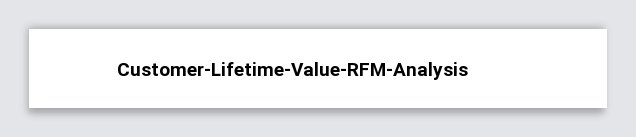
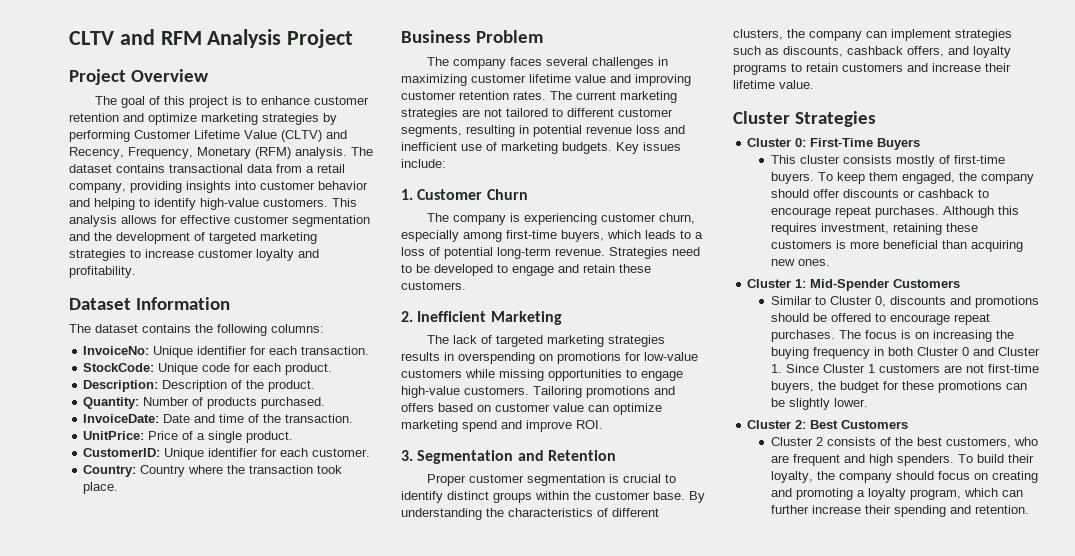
[117,62,468,80] Customer-Lifetime-Value-RFM-Analysis -> [69,29,354,48] [69,69,209,85] [95,96,370,108] [69,113,337,125] [69,130,347,142] [69,147,373,159] [69,164,345,173] [69,181,368,193] [69,198,357,210] [69,215,370,227] [69,232,317,244] [69,249,319,261] [69,266,136,278] [69,297,230,310] [69,324,324,336] [83,346,370,358] [83,363,333,375] [83,380,316,392] [83,397,326,409] [83,414,354,423] [83,431,294,443] [83,448,371,460] [83,465,343,477] [83,482,119,494] [401,30,543,43] [427,57,669,69] [401,74,691,86] [401,91,677,103] [401,108,673,120] [401,125,685,137] [401,142,681,154] [401,159,446,168] [401,189,528,200] [427,213,696,225] [401,230,703,242] [401,247,700,259] [401,264,651,276] [401,281,466,290] [401,311,562,325] [427,335,666,347] [401,352,698,364] [401,369,683,381] [401,386,675,398] [401,403,662,415] [401,420,603,432] [401,450,616,464] [427,474,677,486] [401,491,705,503] [401,508,659,520] [733,29,1012,41] [733,46,1011,58] [733,63,1011,75] [733,80,814,89] [733,111,876,127] [747,138,921,150] [770,155,1005,167] [770,172,1034,184] [770,189,989,198] [770,206,1019,218] [770,223,978,235] [770,240,1023,252] [770,259,830,266] [747,279,961,291] [770,296,1039,308] [770,313,990,325] [770,330,1014,342] [770,347,1040,359] [770,364,1039,373] [770,381,1027,393] [770,398,868,410] [747,420,909,429] [770,437,1038,448] [770,454,1034,466] [770,471,1038,483] [770,488,1023,500] [770,505,1029,517] CLTV and RFM Analysis Project // Project Overview // The goal of this project is to enhance customer retention and optimize marketing strategies by performing Customer Lifetime Value (CLTV) and Recency, Frequency, Monetary (RFM) analysis. The dataset contains transactional data from a retail company, providing insights into customer behavior and helping to identify high-value customers. This analysis allows for effective customer segmentation and the development of targeted marketing strategies to increase customer loyalty and profitability. // Dataset Information // The dataset contains the following columns: // InvoiceNo: Unique identifier for each transaction. // StockCode: Unique code for each product. // Description: Description of the product. // Quantity: Number of products purchased. // InvoiceDate: Date and time of the transaction. // UnitPrice: Price of a single product. // CustomerID: Unique identifier for each customer. // Country: Country where the transaction took place. // Business Problem // The company faces several challenges in maximizing customer lifetime value and improving customer retention rates. The current marketing strategies are not tailored to different customer segments, resulting in potential revenue loss and inefficient use of marketing budgets. Key issues include: // 1. Customer Churn // The company is experiencing customer churn, especially among first-time buyers, which leads to a loss of potential long-term revenue. Strategies need to be developed to engage and retain these customers. // 2. Inefficient Marketing // The lack of targeted marketing strategies results in overspending on promotions for low-value customers while missing opportunities to engage high-value customers. Tailoring promotions and offers based on customer value can optimize marketing spend and improve ROI. // 3. Segmentation and Retention // Proper customer segmentation is crucial to identify distinct groups within the customer base. By understanding the characteristics of different clusters, the company can implement strategies such as discounts, cashback offers, and loyalty programs to retain customers and increase their lifetime value. // Cluster Strategies // Cluster 0: First-Time Buyers // This cluster consists mostly of first-time buyers. To keep them engaged, the company should offer discounts or cashback to encourage repeat purchases. Although this requires investment, retaining these customers is more beneficial than acquiring new ones. // Cluster 1: Mid-Spender Customers // Similar to Cluster 0, discounts and promotions should be offered to encourage repeat purchases. The focus is on increasing the buying frequency in both Cluster 0 and Cluster 1. Since Cluster 1 customers are not first-time buyers, the budget for these promotions can be slightly lower. // Cluster 2: Best Customers // Cluster 2 consists of the best customers, who are frequent and high spenders. To build their loyalty, the company should focus on creating and promoting a loyalty program, which can further increase their spending and retention.

